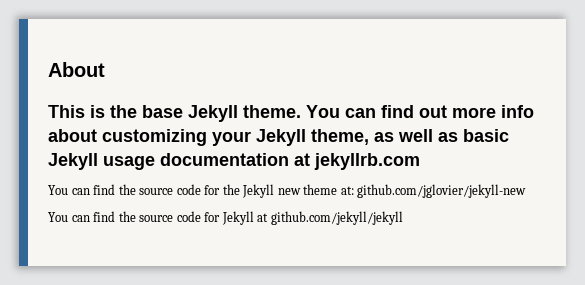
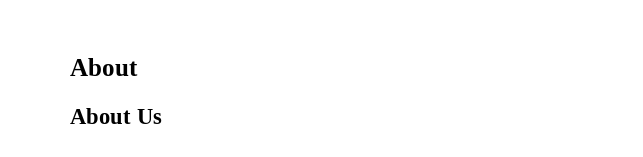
[48,105,534,122] [48,129,509,146] [48,153,420,170] [48,184,527,198] [48,211,403,225] This is the base Jekyll theme. You can find out more info about customizing your Jekyll theme, as well as basic Jekyll usage documentation at jekyllrb.com // You can find the source code for the Jekyll new theme at: github.com/jglovier/jekyll-new // You can find the source code for Jekyll at github.com/jekyll/jekyll -> [70,108,163,124] About Us

